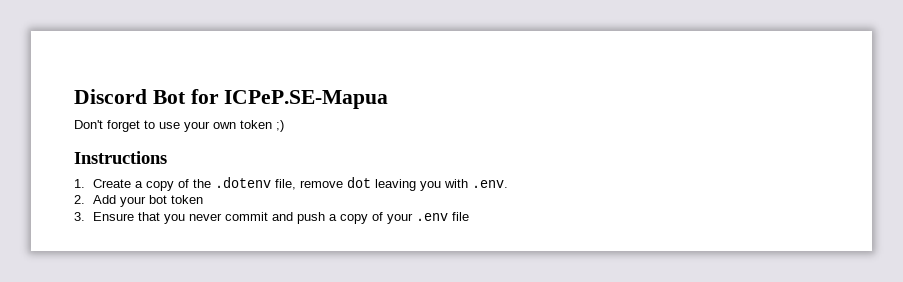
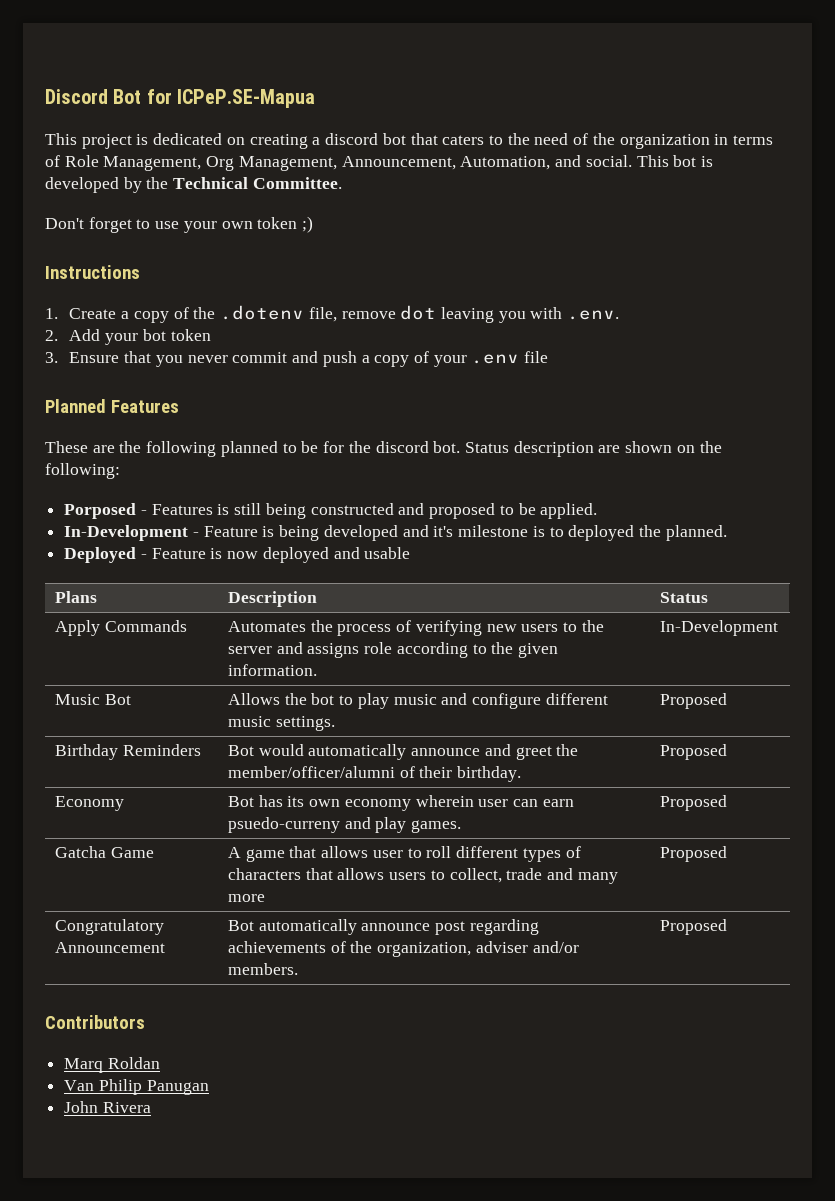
(389, 99) none -> [45,133,774,149] [45,155,713,171] [45,177,342,193] // This project is dedicated on creating a discord bot that caters to the need of the organization in terms of Role Management, Org Management, Announcement, Automation, and social. This bot is developed by the Technical Committee.
(469, 216) none -> [45,399,179,413] [45,441,722,457] [45,463,120,479] [64,503,598,519] [64,525,727,541] [64,547,411,563] [54,591,97,603] [227,591,317,607] [659,592,708,603] [54,620,187,636] [227,620,604,636] [227,642,559,658] [227,664,317,676] [659,620,778,636] [54,694,131,705] [227,693,608,709] [227,716,335,731] [659,693,727,709] [54,744,201,760] [227,744,579,760] [227,766,522,782] [659,744,727,760] [54,796,124,811] [227,795,574,811] [227,817,462,833] [659,795,727,811] [54,846,154,858] [227,846,581,862] [227,868,618,884] [227,894,265,902] [659,846,727,862] [54,919,164,935] [54,942,165,953] [227,919,539,935] [227,941,579,957] [227,963,298,975] [659,919,727,935] [45,1015,145,1029] [64,1057,160,1073] [64,1079,209,1095] [64,1101,151,1113] // Planned Features // These are the following planned to be for the discord bot. Status description are shown on the following: // Porposed - Features is still being constructed and proposed to be applied. // In-Development - Feature is being developed and it's milestone is to deployed the planned. // Deployed - Feature is now deployed and usable // Plans | Description | Status // Apply Commands | Automates the process of verifying new users to the server and assigns role according to the given information. | In-Development // Music Bot | Allows the bot to play music and configure different music settings. | Proposed // Birthday Reminders | Bot would automatically announce and greet the member/officer/alumni of their birthday. | Proposed // Economy | Bot has its own economy wherein user can earn psuedo-curreny and play games. | Proposed // Gatcha Game | A game that allows user to roll different types of characters that allows users to collect, trade and many more | Proposed // Congratulatory Announcement | Bot automatically announce post regarding achievements of the organization, adviser and/or members. | Proposed // Contributors // Marq Roldan // Van Philip Panugan // John Rivera

